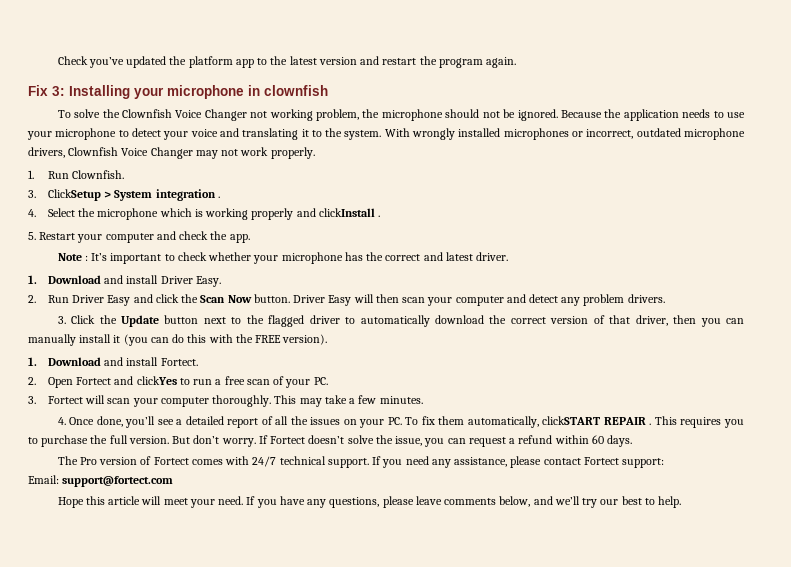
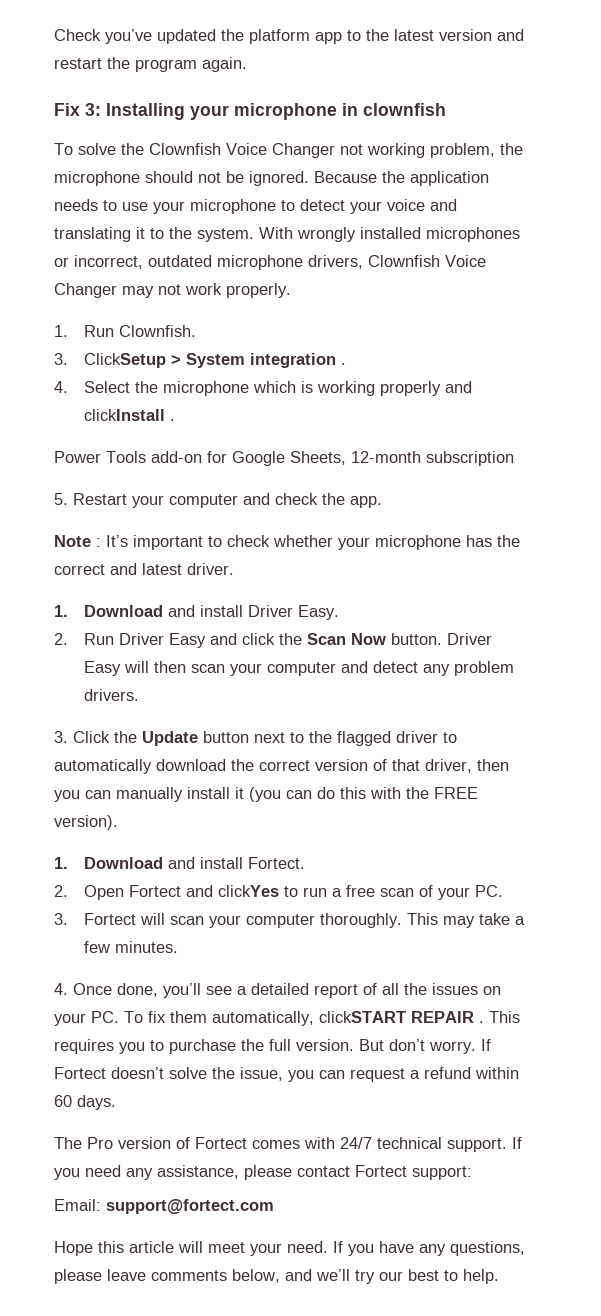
(381, 216) none -> [54,451,514,466] // Power Tools add-on for Google Sheets, 12-month subscription

